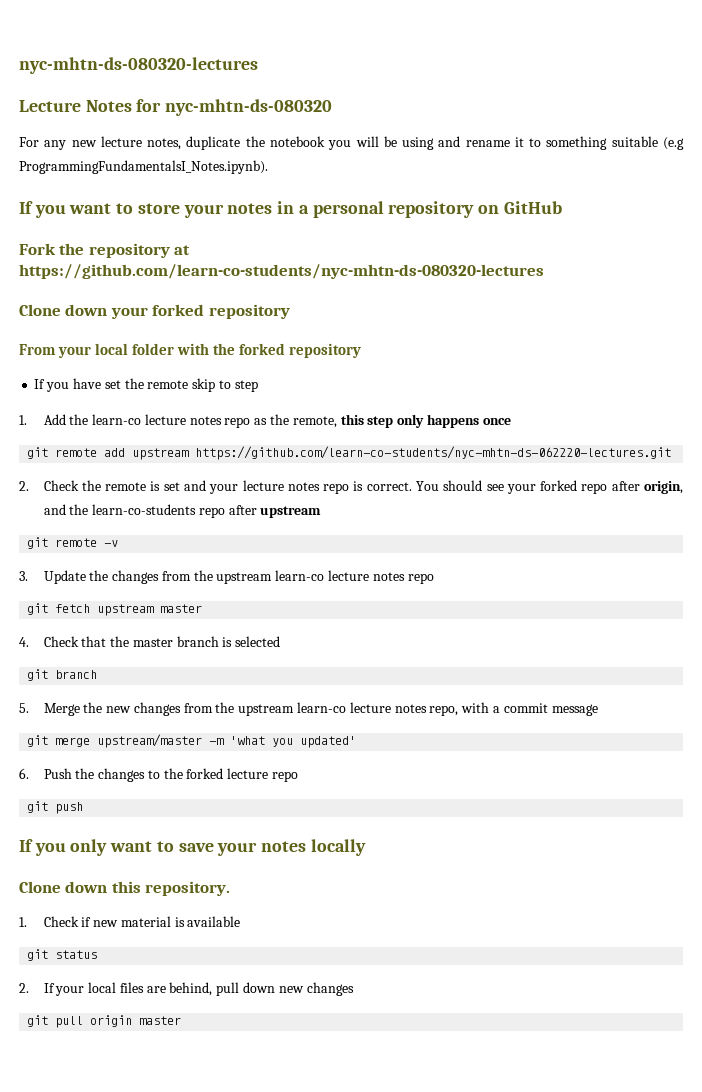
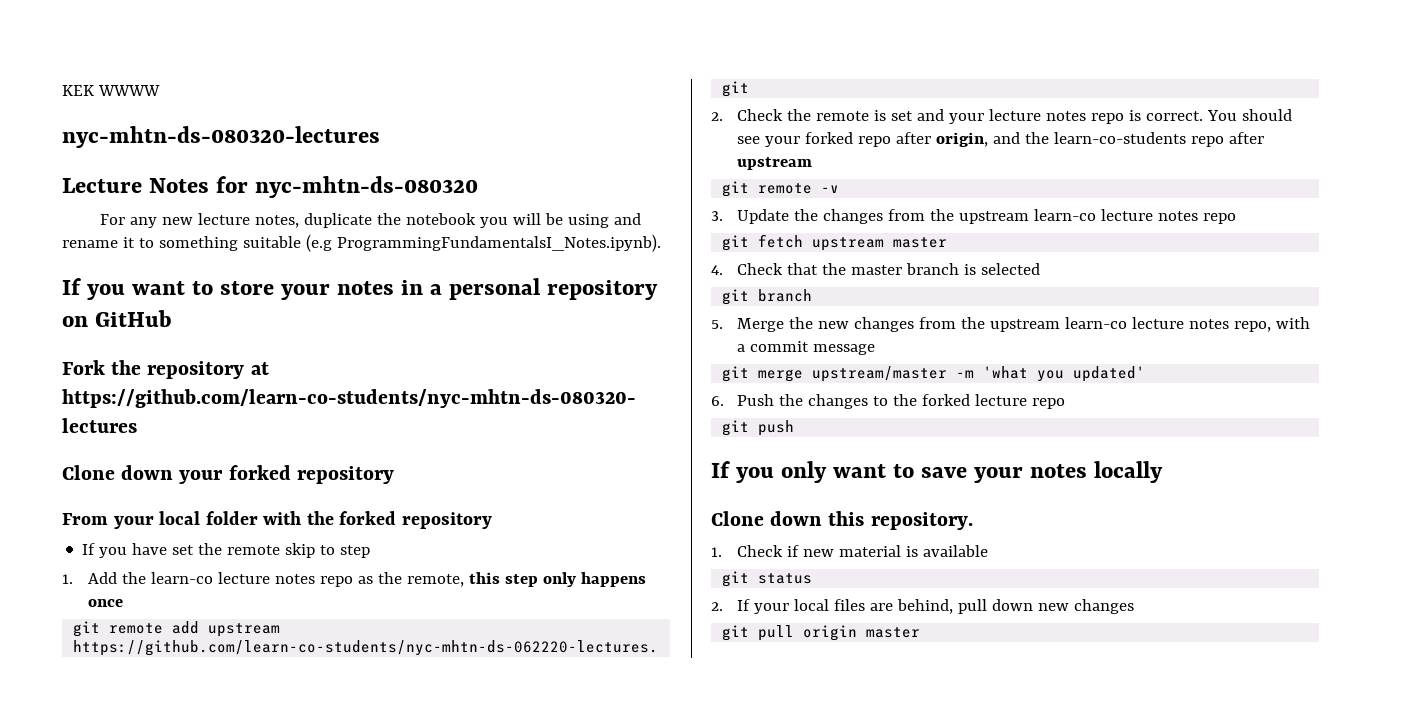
(19, 65) none -> [62,85,160,96] KEK WWWW //

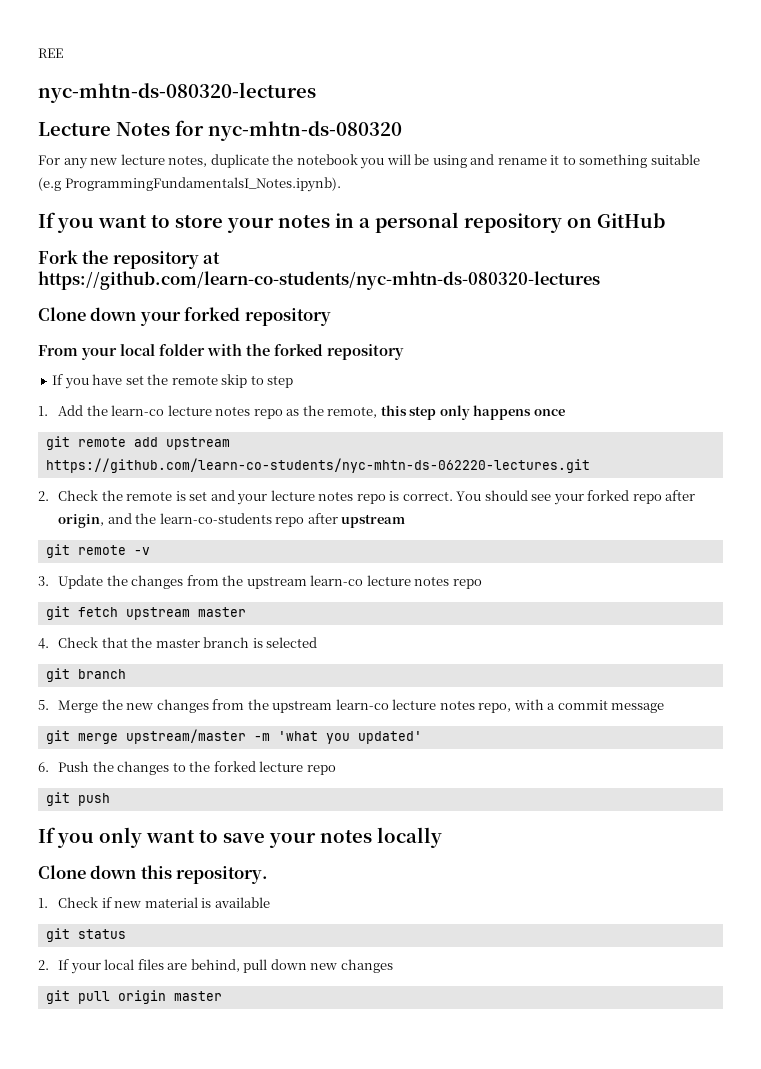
[62,85,160,96] KEK WWWW -> [38,48,63,58] REE

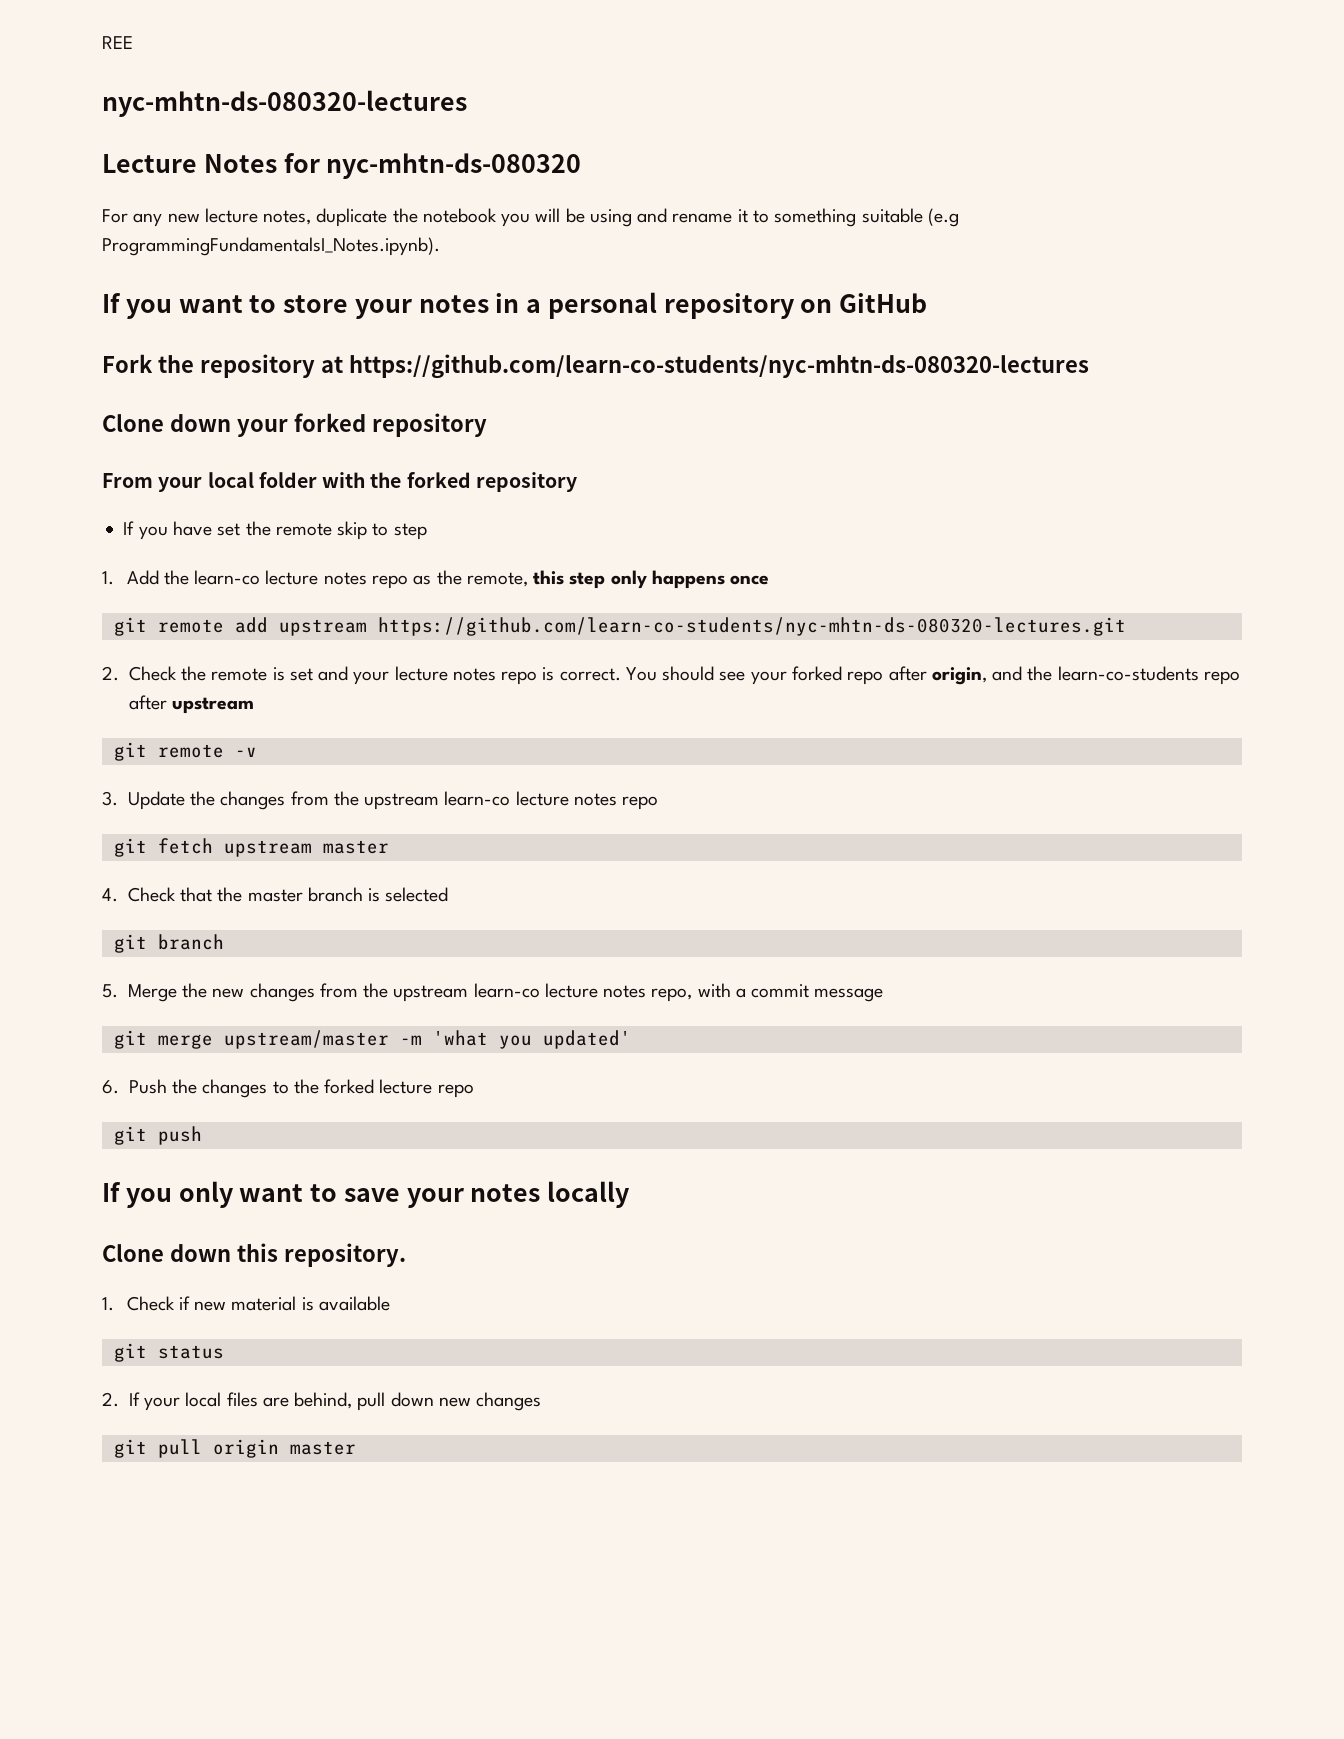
[45,458,590,473] https://github.com/learn-co-students/nyc-mhtn-ds-062220-lectures.git -> [377,617,1126,636] https://github.com/learn-co-students/nyc-mhtn-ds-080320-lectures.git

